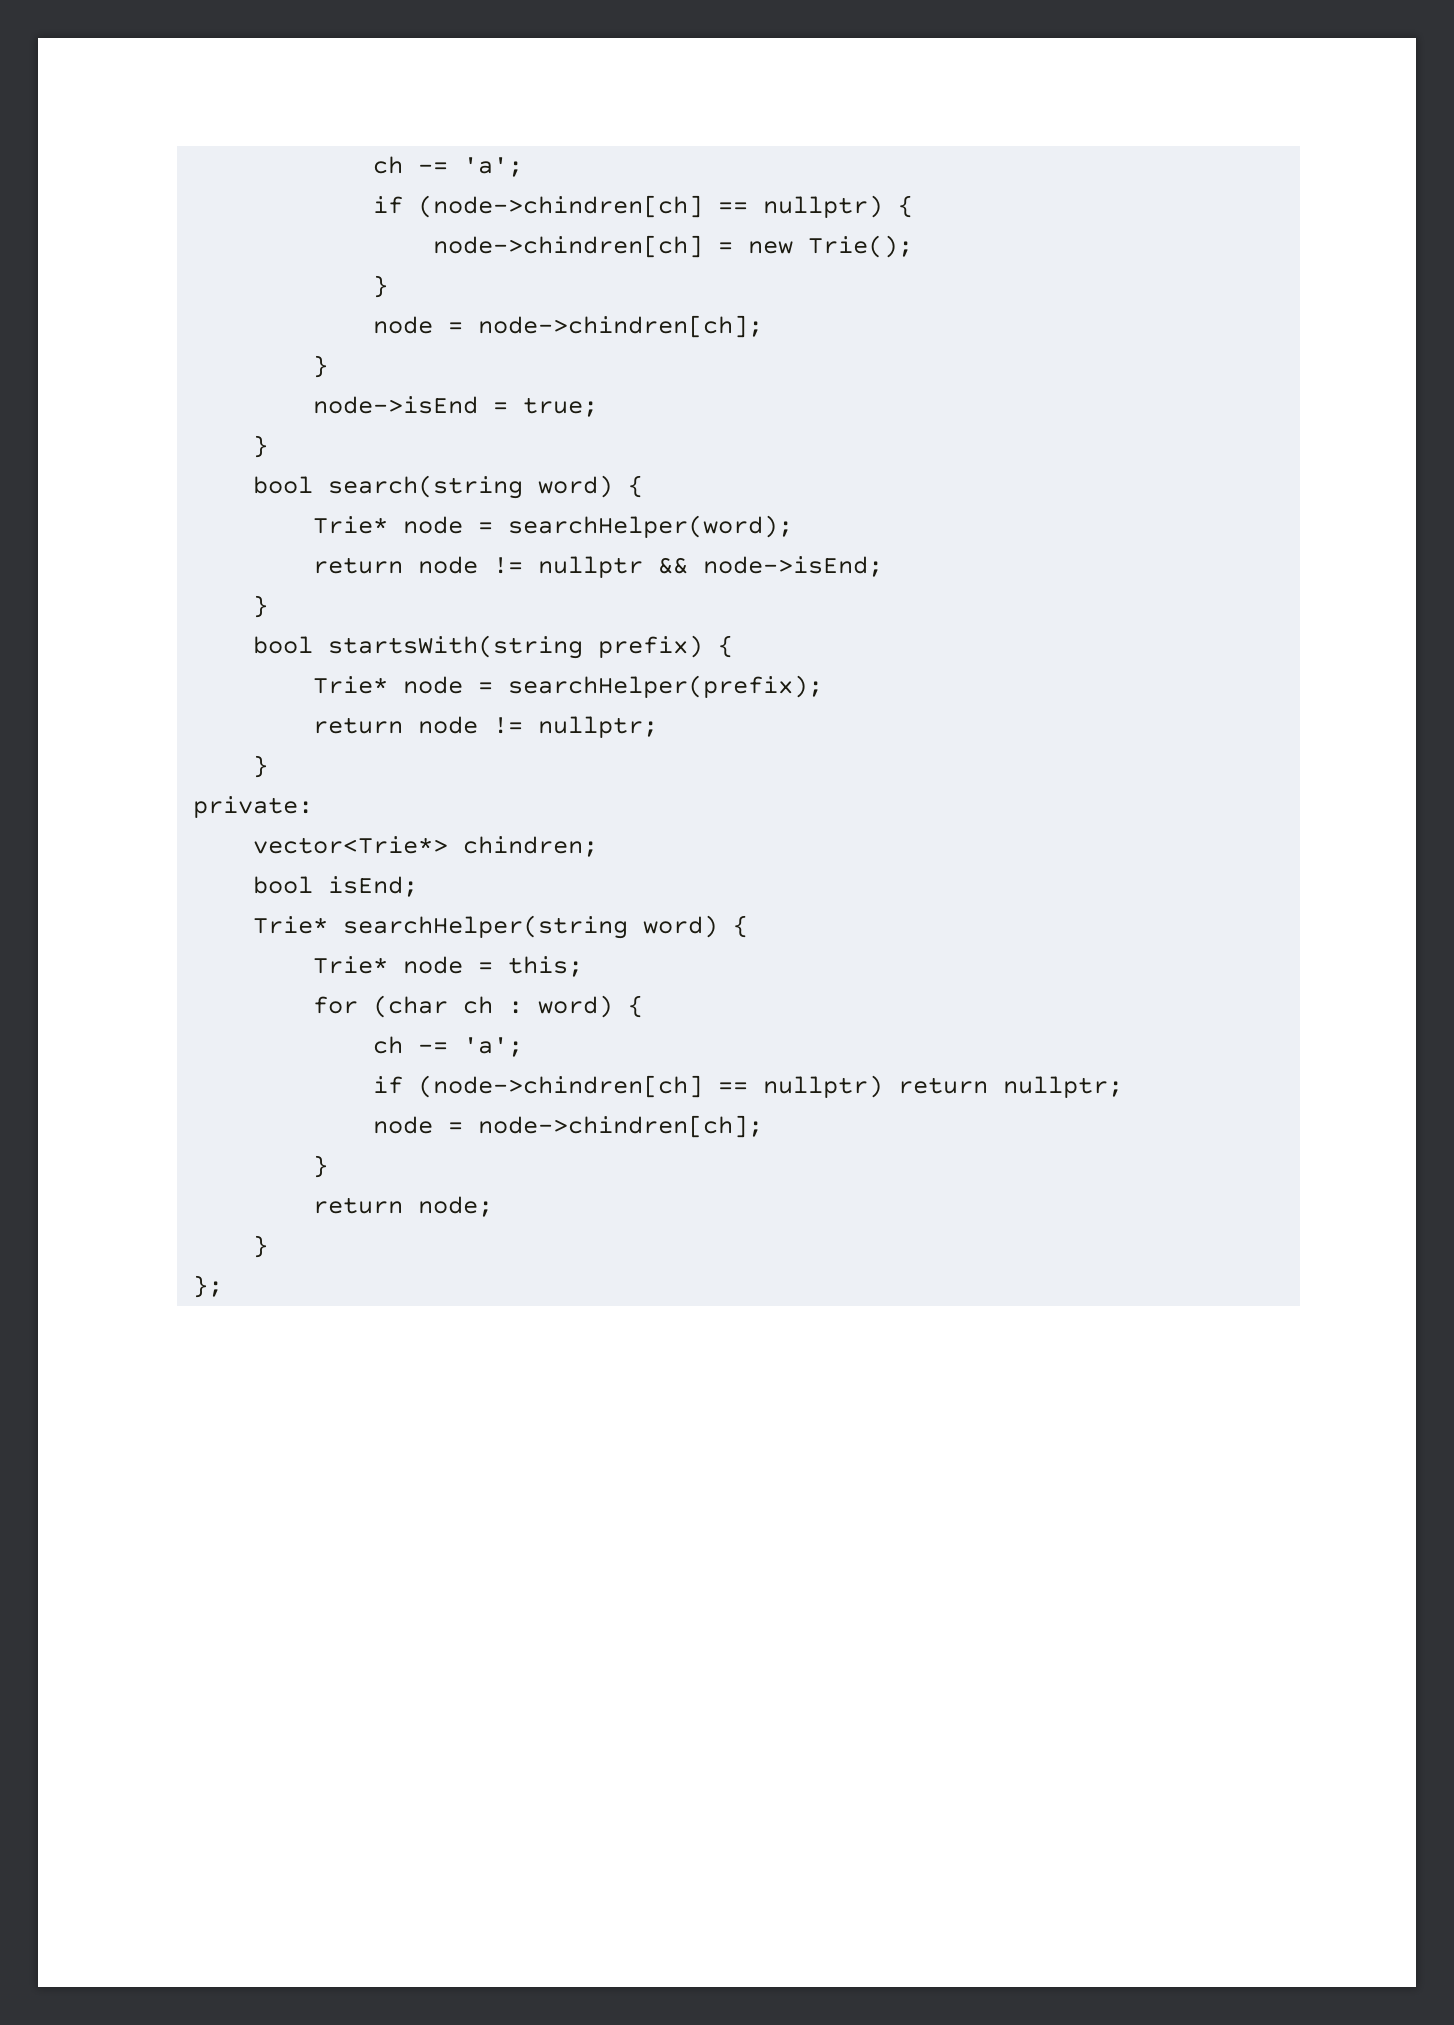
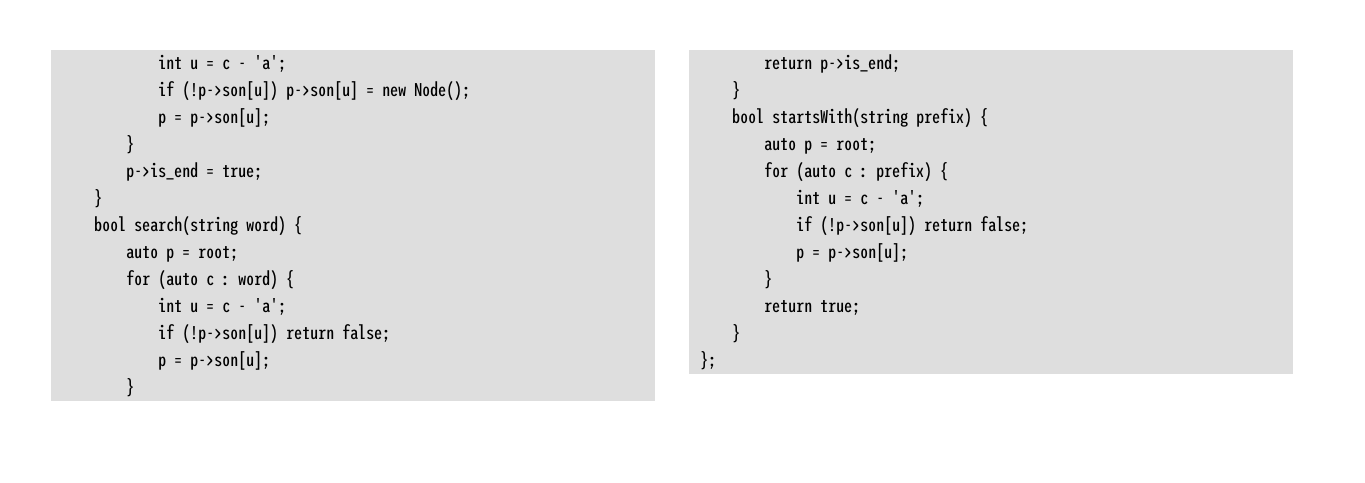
[372,156,523,177] [372,195,913,218] [432,235,913,258] [372,275,388,298] [372,315,763,338] [312,355,328,378] [312,396,478,414] ch -= 'a'; // if (node->chindren[ch] == nullptr) { // node->chindren[ch] = new Trie(); // } // node = node->chindren[ch]; // } // node->isEnd -> [158,54,287,72] [158,81,471,101] [158,108,271,127] [126,135,135,154] [126,162,199,181] int u = c - 'a'; // if (!p->son[u]) p->son[u] = new Node(); // p = p->son[u]; // } // p->is_end
[312,515,793,538] [312,556,883,578] Trie* node = searchHelper(word); // return node != nullptr && node->isEnd; -> [126,246,239,262] [126,270,295,290] [158,297,287,315] [158,324,391,344] [158,351,271,370] [126,378,135,397] [764,54,901,73] auto p = root; // for (auto c : word) { // int u = c - 'a'; // if (!p->son[u]) return false; // p = p->son[u]; // } // return p->is_end;
[312,675,823,698] [312,716,658,738] [252,755,268,778] [192,796,313,818] [252,836,598,857] [252,876,418,897] [252,915,748,939] [312,956,583,977] [312,995,643,1018] [372,1036,523,1057] [372,1075,1123,1098] [372,1115,763,1138] [312,1155,328,1178] [312,1196,493,1217] Trie* node = searchHelper(prefix); // return node != nullptr; // } // private: // vector<Trie*> chindren; // bool isEnd; // Trie* searchHelper(string word) { // Trie* node = this; // for (char ch : word) { // ch -= 'a'; // if (node->chindren[ch] == nullptr) return nullptr; // node = node->chindren[ch]; // } // return node; -> [764,138,877,154] [764,162,949,182] [796,189,925,207] [796,216,1029,236] [796,243,909,262] [764,270,773,289] [764,300,861,315] auto p = root; // for (auto c : prefix) { // int u = c - 'a'; // if (!p->son[u]) return false; // p = p->son[u]; // } // return true;

